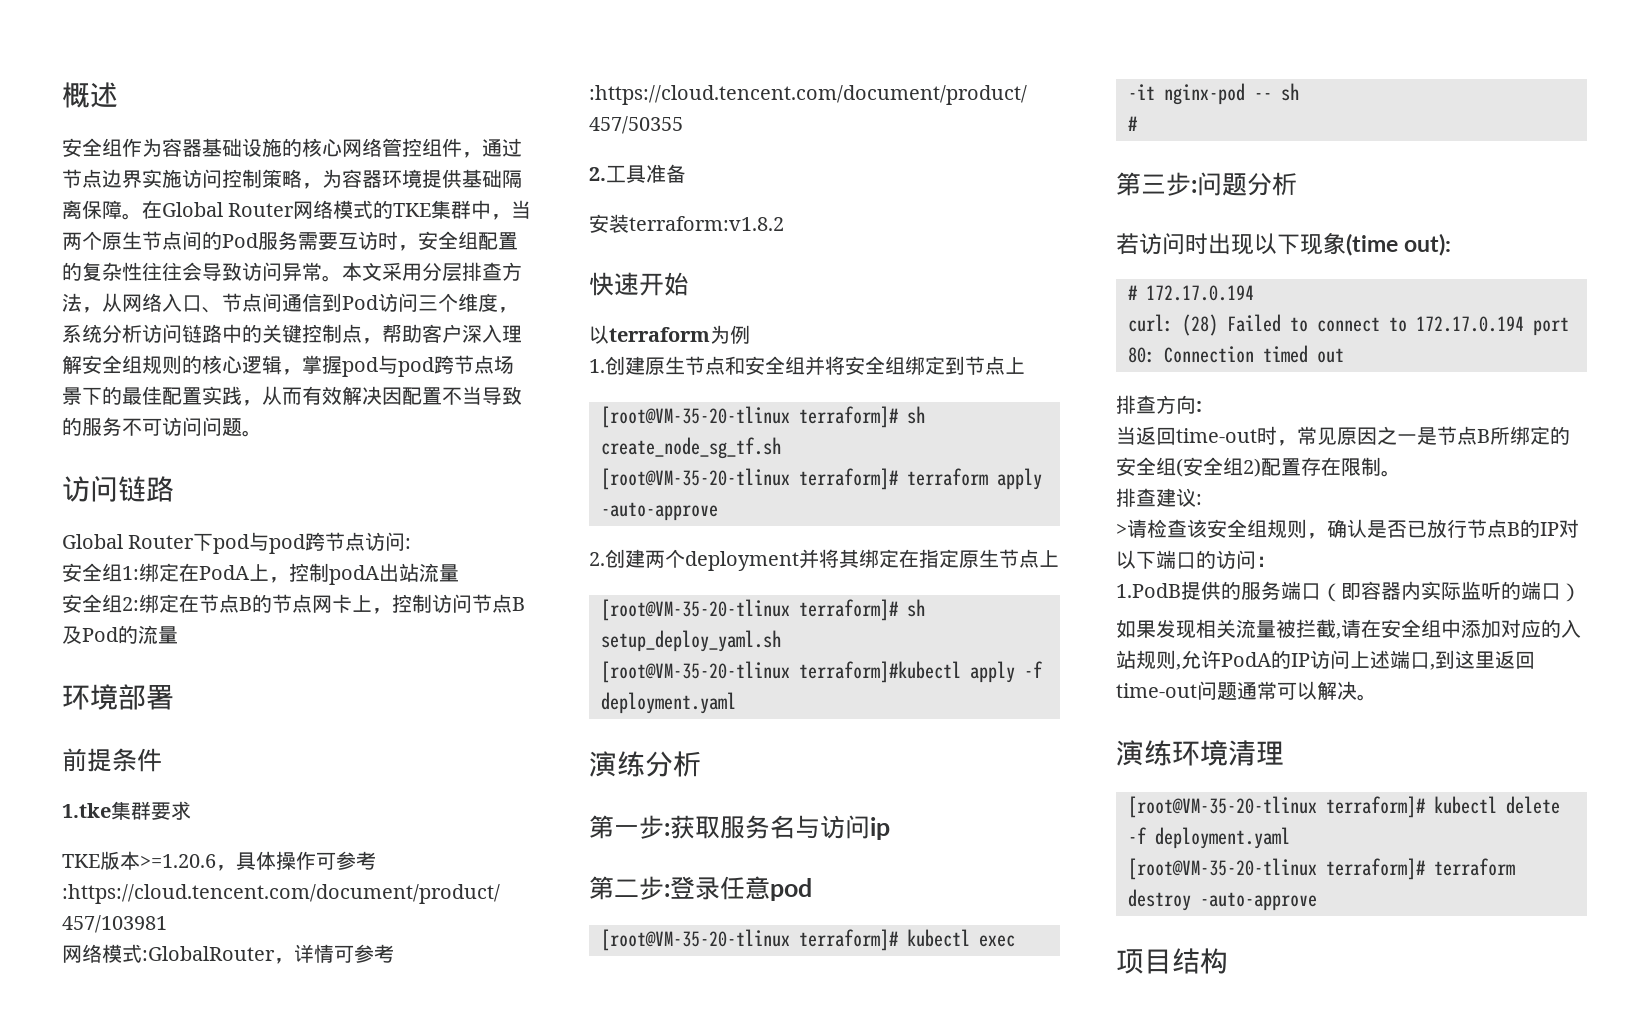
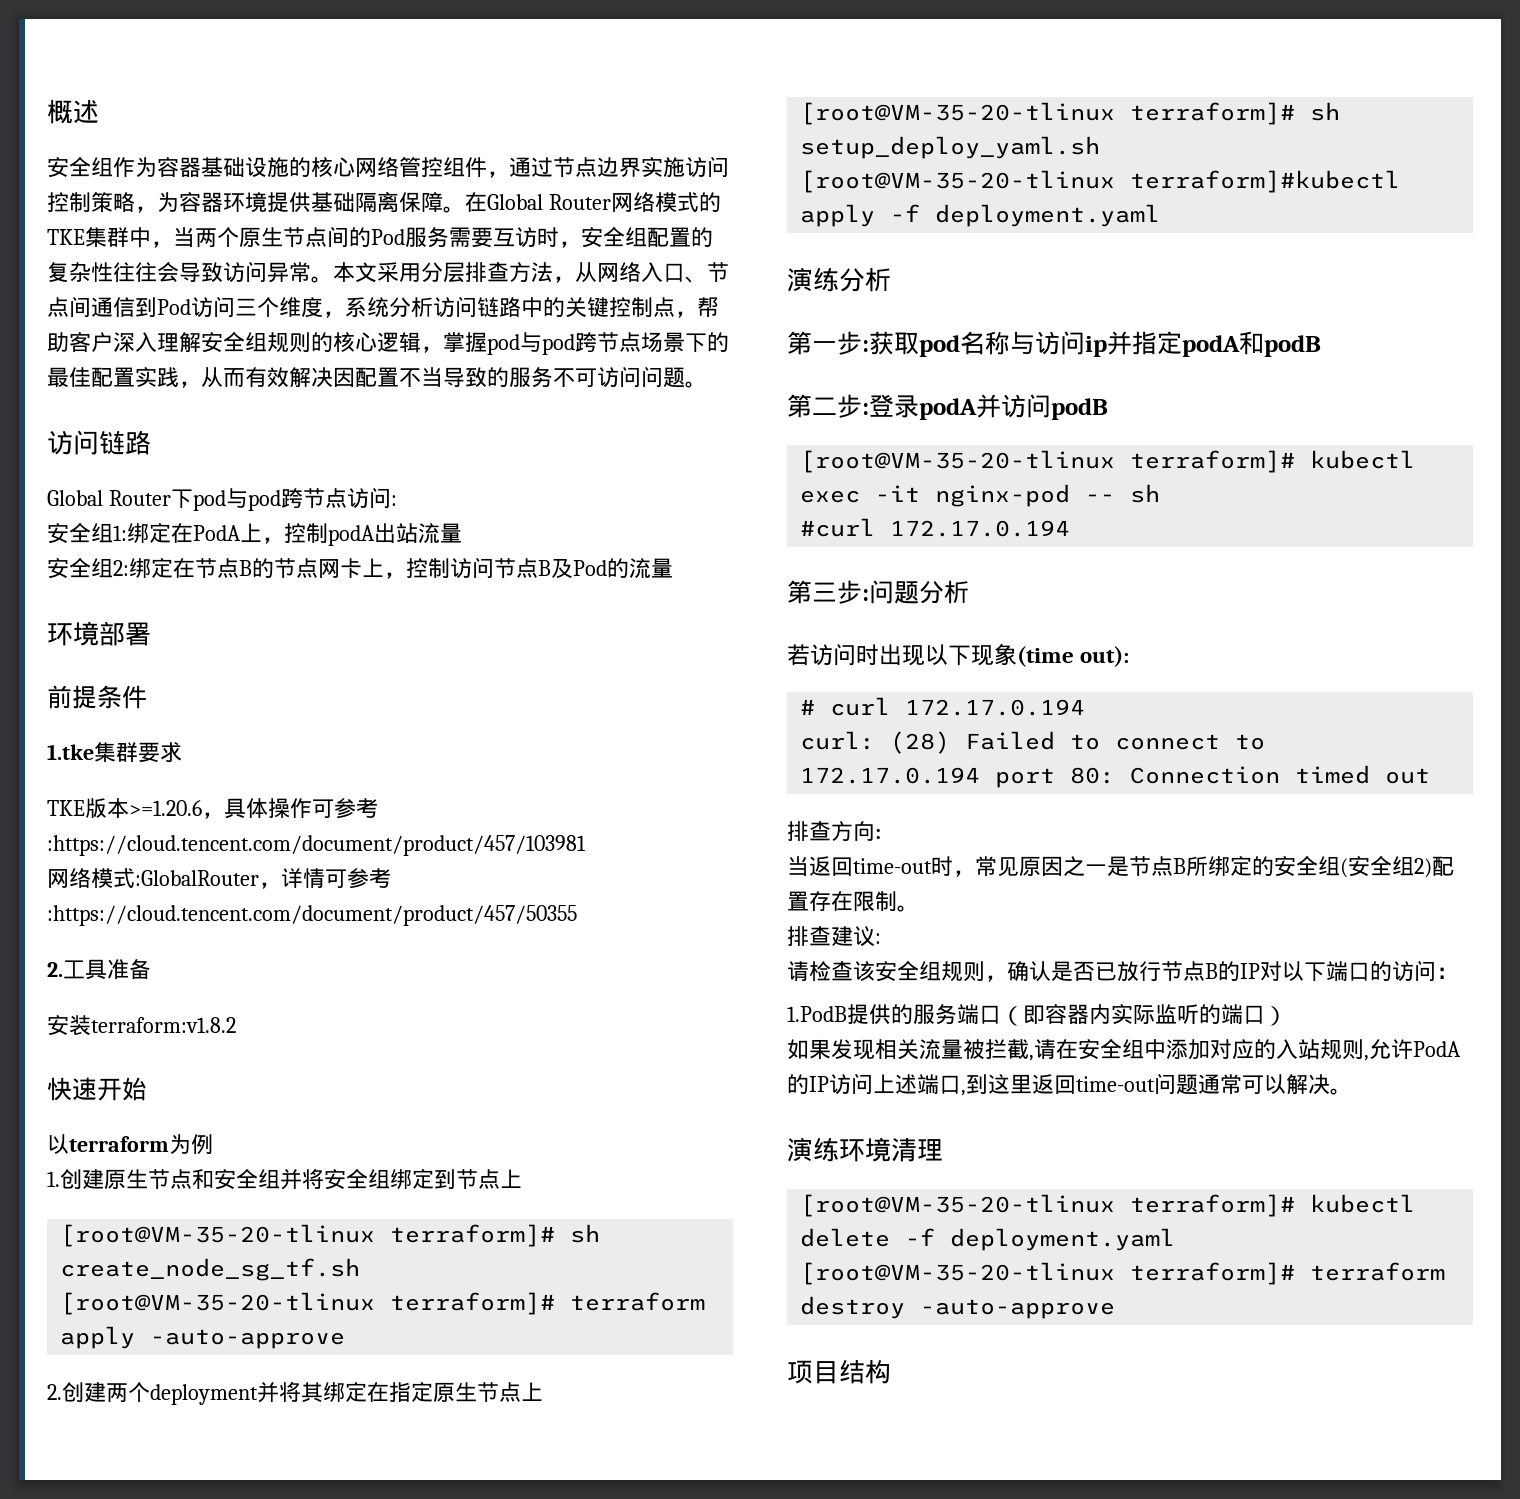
[720,815,795,839] 服务名 -> [919,331,1010,357] pod名称
(890, 828) none -> [1107,331,1321,357] 并指定podA和podB
[720,876,812,901] 任意pod -> [919,394,1108,420] podA并访问podB
[1128,116,1138,131] # -> [800,518,1071,537] #curl 172.17.0.194
(1138, 292) none -> [830,697,891,716] curl
[1116,523,1127,536] > -> (881, 938) none

